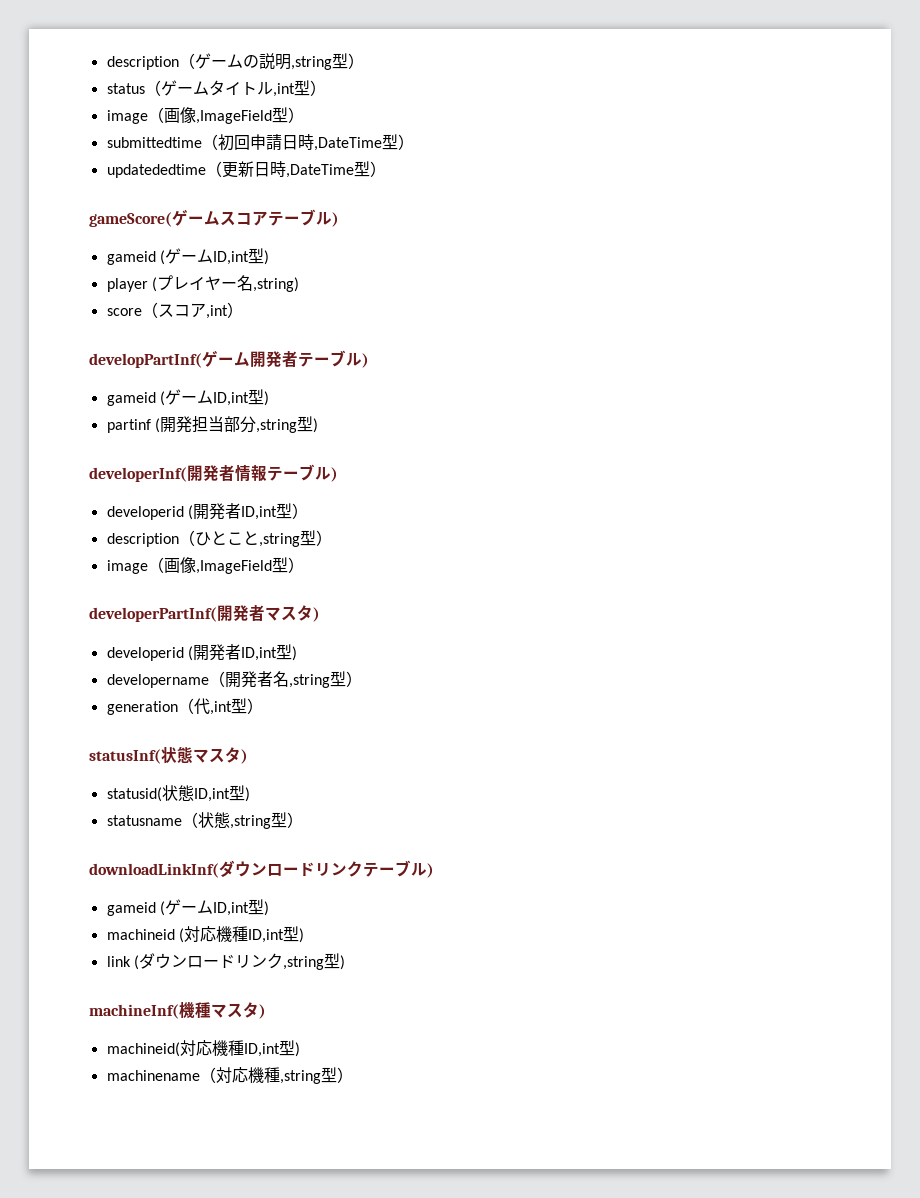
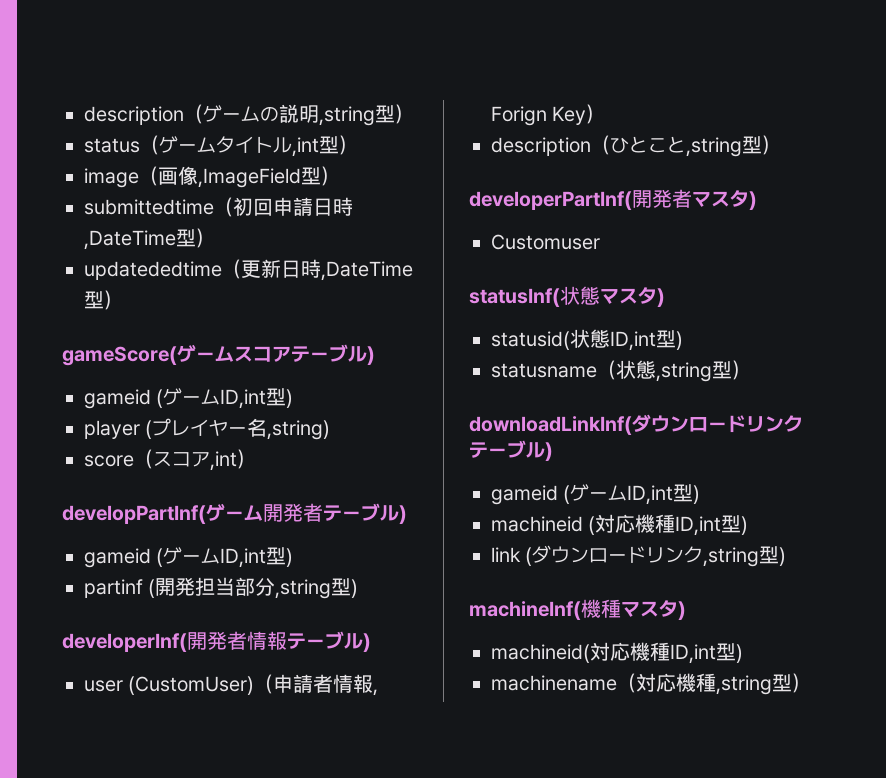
[106,503,292,520] developerid (開発者ID,int型 -> [84,674,379,696] [491,106,587,126] user (CustomUser)（申請者情報, Forign Key
[106,557,304,574] // image（画像,ImageField型） -> (781, 145) none
[106,644,297,661] [106,671,362,688] [106,698,263,715] developerid (開発者ID,int型) // developername（開発者名,string型） // generation（代,int型） -> [491,234,600,250] Customuser

